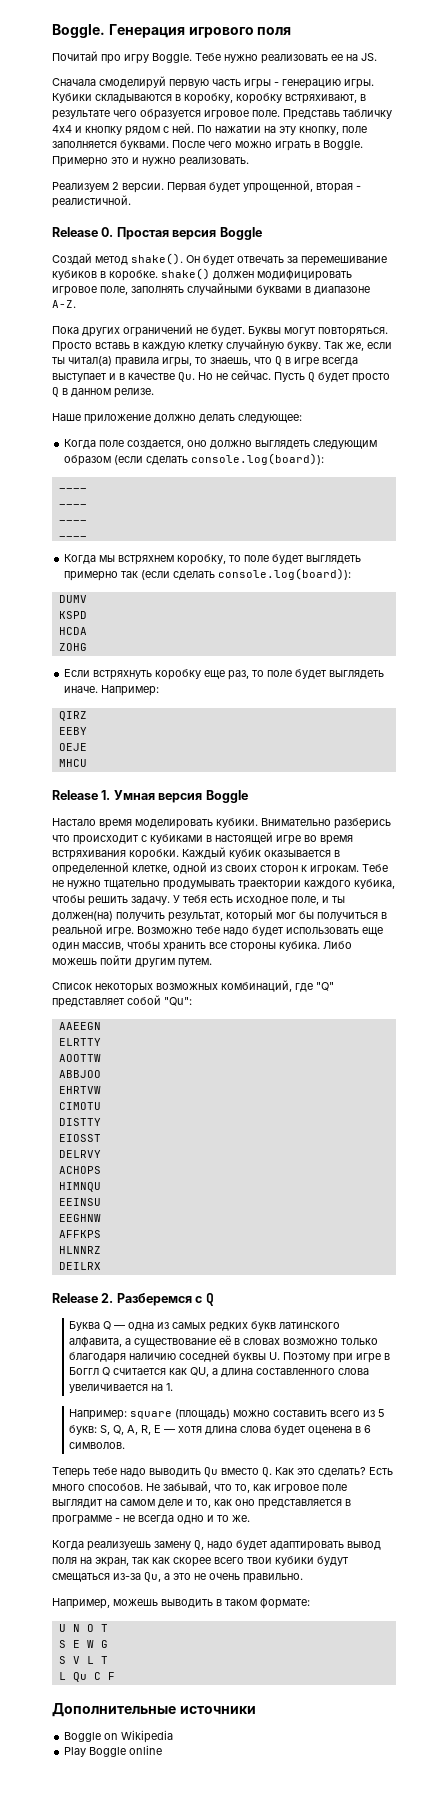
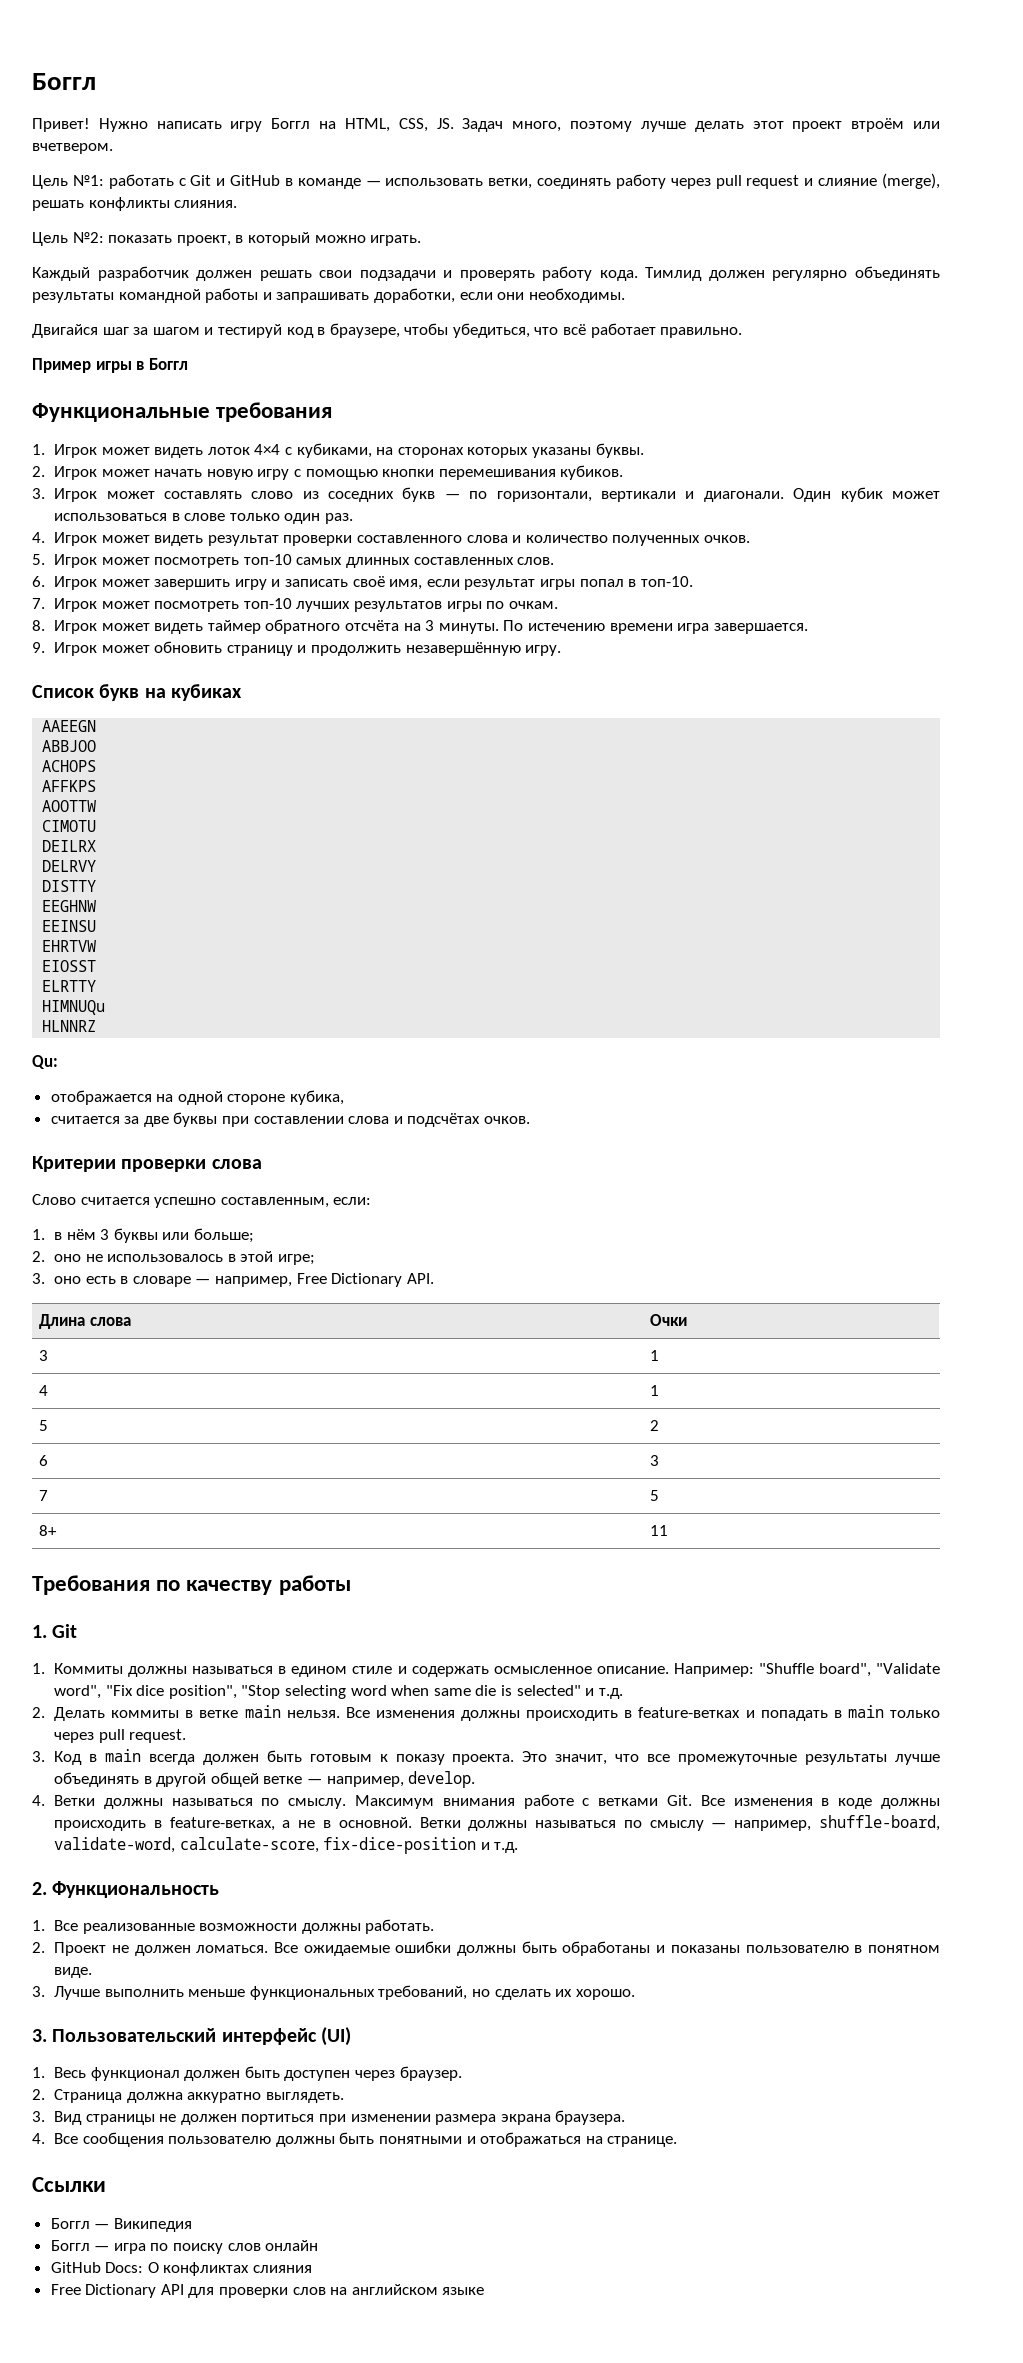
[52,24,292,38] [52,51,377,64] [52,76,374,89] [52,93,366,104] [52,109,392,120] [52,123,367,136] [52,140,363,151] [52,156,249,167] [52,180,361,193] [52,195,131,208] [52,227,262,240] [52,253,387,266] [52,268,352,281] [52,283,370,296] [52,300,76,308] [52,324,388,337] [52,339,392,352] [52,356,358,367] [52,370,390,383] [52,387,154,398] [52,413,302,424] [64,439,378,449] [64,453,325,466] [58,488,87,489] [58,504,87,505] [58,520,87,521] [58,536,87,537] [64,554,362,565] [64,568,352,581] [58,595,87,603] [58,611,87,619] [58,627,87,635] [58,643,87,651] [64,669,385,680] [64,685,160,696] [58,711,87,721] [58,727,87,735] [58,743,87,751] [58,759,87,767] [52,790,248,803] [52,818,391,829] [52,832,353,845] [52,847,340,860] [52,862,388,875] [52,879,395,890] [52,895,345,906] [52,909,387,922] [52,924,383,937] [52,941,352,952] [52,955,212,968] [52,980,334,993] [52,995,192,1008] [58,1022,101,1030] [58,1038,101,1046] [58,1054,101,1062] [58,1070,101,1078] Boggle. Генерация игрового поля // Почитай про игру Boggle. Тебе нужно реализовать ее на JS. // Сначала смоделируй первую часть игры - генерацию игры. Кубики складываются в коробку, коробку встряхивают, в результате чего образуется игровое поле. Представь табличку 4x4 и кнопку рядом с ней. По нажатии на эту кнопку, поле заполняется буквами. После чего можно играть в Boggle. Примерно это и нужно реализовать. // Реализуем 2 версии. Первая будет упрощенной, вторая - реалистичной. // Release 0. Простая версия Boggle // Создай метод shake(). Он будет отвечать за перемешивание кубиков в коробке. shake() должен модифицировать игровое поле, заполнять случайными буквами в диапазоне A-Z. // Пока других ограничений не будет. Буквы могут повторяться. Просто вставь в каждую клетку случайную букву. Так же, если ты читал(а) правила игры, то знаешь, что Q в игре всегда выступает и в качестве Qu. Но не сейчас. Пусть Q будет просто Q в данном релизе. // Наше приложение должно делать следующее: // Когда поле создается, оно должно выглядеть следующим образом (если сделать console.log(board)): // ____ // ____ // ____ // ____ // Когда мы встряхнем коробку, то поле будет выглядеть примерно так (если сделать console.log(board)): // DUMV // KSPD // HCDA // ZOHG // Если встряхнуть коробку еще раз, то поле будет выглядеть иначе. Например: // QIRZ // EEBY // OEJE // MHCU // Release 1. Умная версия Boggle // Настало время моделировать кубики. Внимательно разберись что происходит с кубиками в настоящей игре во время встряхивания коробки. Каждый кубик оказывается в определенной клетке, одной из своих сторон к игрокам. Тебе не нужно тщательно продумывать траектории каждого кубика, чтобы решить задачу. У тебя есть исходное поле, и ты должен(на) получить результат, который мог бы получиться в реальной игре. Возможно тебе надо будет использовать еще один массив, чтобы хранить все стороны кубика. Либо можешь пойти другим путем. // Список некоторых возможных комбинаций, где "Q" представляет собой "Qu": // AAEEGN // ELRTTY // AOOTTW // ABBJOO -> [32,73,96,90] [32,118,941,132] [32,143,113,154] [32,173,941,189] [32,197,238,211] [32,232,422,246] [32,266,941,281] [32,288,625,303] [32,323,743,338] [32,358,188,373] [32,402,333,422] [32,443,644,458] [32,465,624,480] [32,487,940,502] [54,513,354,524] [32,532,751,546] [32,554,555,568] [32,576,693,590] [32,598,558,612] [32,619,808,634] [32,641,562,656] [32,684,242,701] [42,720,97,732] [42,740,97,752] [42,760,97,772] [42,780,97,792] [42,800,97,812] [42,820,97,832] [42,840,97,852] [42,860,97,872] [42,880,97,892] [42,900,97,912] [42,920,97,932] Боггл // Привет! Нужно написать игру Боггл на HTML, CSS, JS. Задач много, поэтому лучше делать этот проект втроём или вчетвером. // Цель №1: работать с Git и GitHub в команде — использовать ветки, соединять работу через pull request и слияние (merge), решать конфликты слияния. // Цель №2: показать проект, в который можно играть. // Каждый разработчик должен решать свои подзадачи и проверять работу кода. Тимлид должен регулярно объединять результаты командной работы и запрашивать доработки, если они необходимы. // Двигайся шаг за шагом и тестируй код в браузере, чтобы убедиться, что всё работает правильно. // Пример игры в Боггл // Функциональные требования // 1. Игрок может видеть лоток 4×4 с кубиками, на сторонах которых указаны буквы. // 2. Игрок может начать новую игру с помощью кнопки перемешивания кубиков. // 3. Игрок может составлять слово из соседних букв — по горизонтали, вертикали и диагонали. Один кубик может использоваться в слове только один раз. // 4. Игрок может видеть результат проверки составленного слова и количество полученных очков. // 5. Игрок может посмотреть топ-10 самых длинных составленных слов. // 6. Игрок может завершить игру и записать своё имя, если результат игры попал в топ-10. // 7. Игрок может посмотреть топ-10 лучших результатов игры по очкам. // 8. Игрок может видеть таймер обратного отсчёта на 3 минуты. По истечению времени игра завершается. // 9. Игрок может обновить страницу и продолжить незавершённую игру. // Список букв на кубиках // AAEEGN // ABBJOO // ACHOPS // AFFKPS // AOOTTW // CIMOTU // DEILRX // DELRVY // DISTTY // EEGHNW // EEINSU
[58,1102,101,1110] [58,1118,101,1126] // CIMOTU // DISTTY -> (97, 946) none
[58,1150,101,1158] [58,1166,101,1174] [58,1182,101,1192] [58,1198,101,1206] [58,1214,101,1222] [58,1230,101,1238] [58,1246,101,1254] [58,1262,101,1270] [52,1293,214,1306] [69,1321,341,1332] [69,1335,379,1348] [69,1350,391,1363] [69,1367,370,1377] [69,1383,174,1393] [69,1409,386,1420] [69,1425,372,1435] [69,1442,126,1449] [52,1467,393,1478] [52,1481,347,1494] [52,1499,351,1509] [52,1515,250,1525] [52,1540,381,1551] [52,1556,349,1567] [52,1572,303,1583] [52,1598,310,1609] [58,1624,108,1632] [58,1640,108,1648] [58,1656,108,1664] [58,1672,115,1682] [52,1703,256,1717] [64,1730,174,1743] [64,1745,163,1757] DELRVY // ACHOPS // HIMNQU // EEINSU // EEGHNW // AFFKPS // HLNNRZ // DEILRX // Release 2. Разберемся с Q // Буква Q — одна из самых редких букв латинского алфавита, а существование её в словах возможно только благодаря наличию соседней буквы U. Поэтому при игре в Боггл Q считается как QU, а длина составленного слова увеличивается на 1. // Например: square (площадь) можно составить всего из 5 букв: S, Q, A, R, E — хотя длина слова будет оценена в 6 символов. // Теперь тебе надо выводить Qu вместо Q. Как это сделать? Есть много способов. Не забывай, что то, как игровое поле выглядит на самом деле и то, как оно представляется в программе - не всегда одно и то же. // Когда реализуешь замену Q, надо будет адаптировать вывод поля на экран, так как скорее всего твои кубики будут смещаться из-за Qu, а это не очень правильно. // Например, можешь выводить в таком формате: // U N O T // S E W G // S V L T // L Qu C F // Дополнительные источники // Boggle on Wikipedia // Play Boggle online -> [42,980,97,992] [42,1000,106,1015] [42,1020,97,1032] [32,1055,58,1069] [50,1090,345,1105] [50,1112,531,1127] [32,1156,262,1172] [32,1194,372,1208] [32,1228,255,1243] [32,1251,316,1265] [32,1273,434,1287] [39,1314,131,1329] [650,1314,688,1326] [39,1350,49,1361] [650,1350,660,1361] [39,1385,49,1396] [650,1385,660,1396] [39,1420,49,1431] [650,1420,660,1431] [39,1455,49,1466] [650,1455,660,1466] [39,1490,49,1501] [650,1490,660,1501] [39,1525,58,1536] [650,1525,669,1536] [32,1575,351,1595] [32,1624,78,1638] [32,1663,940,1677] [54,1685,623,1699] [32,1705,940,1721] [54,1729,187,1743] [32,1749,940,1765] [54,1771,476,1788] [32,1794,940,1809] [54,1815,941,1831] [54,1837,519,1854] [32,1881,220,1898] [32,1919,435,1934] [32,1941,941,1956] [54,1967,93,1978] [32,1985,635,2000] [32,2027,351,2046] [32,2066,462,2081] [32,2089,344,2103] [32,2110,626,2125] [32,2132,678,2147] [32,2177,106,2192] [50,2218,192,2232] [50,2240,319,2254] [50,2262,313,2276] [50,2284,485,2298] ELRTTY // HIMNUQu // HLNNRZ // Qu: // отображается на одной стороне кубика, // считается за две буквы при составлении слова и подсчётах очков. // Критерии проверки слова // Слово считается успешно составленным, если: // 1. в нём 3 буквы или больше; // 2. оно не использовалось в этой игре; // 3. оно есть в словаре — например, Free Dictionary API. // Длина слова | Очки // 3 | 1 // 4 | 1 // 5 | 2 // 6 | 3 // 7 | 5 // 8+ | 11 // Требования по качеству работы // 1. Git // 1. Коммиты должны называться в едином стиле и содержать осмысленное описание. Например: "Shuffle board", "Validate word", "Fix dice position", "Stop selecting word when same die is selected" и т.д. // 2. Делать коммиты в ветке main нельзя. Все изменения должны происходить в feature-ветках и попадать в main только через pull request. // 3. Код в main всегда должен быть готовым к показу проекта. Это значит, что все промежуточные результаты лучше объединять в другой общей ветке — например, develop. // 4. Ветки должны называться по смыслу. Максимум внимания работе с ветками Git. Все изменения в коде должны происходить в feature-ветках, а не в основной. Ветки должны называться по смыслу — например, shuffle-board, validate-word, calculate-score, fix-dice-position и т.д. // 2. Функциональность // 1. Все реализованные возможности должны работать. // 2. Проект не должен ломаться. Все ожидаемые ошибки должны быть обработаны и показаны пользователю в понятном виде. // 3. Лучше выполнить меньше функциональных требований, но сделать их хорошо. // 3. Пользовательский интерфейс (UI) // 1. Весь функционал должен быть доступен через браузер. // 2. Страница должна аккуратно выглядеть. // 3. Вид страницы не должен портиться при изменении размера экрана браузера. // 4. Все сообщения пользователю должны быть понятными и отображаться на странице. // Ссылки // Боггл — Википедия // Боггл — игра по поиску слов онлайн // GitHub Docs: О конфликтах слияния // Free Dictionary API для проверки слов на английском языке

